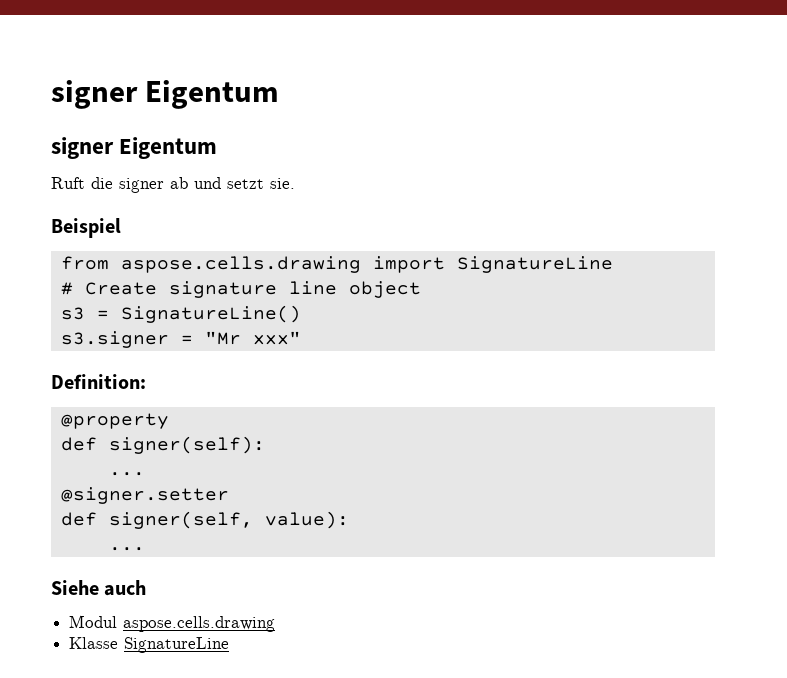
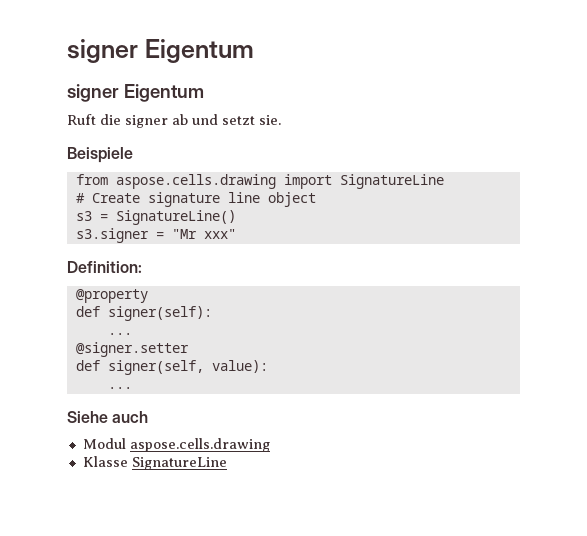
[51,218,121,238] Beispiel -> [67,147,133,163] Beispiele

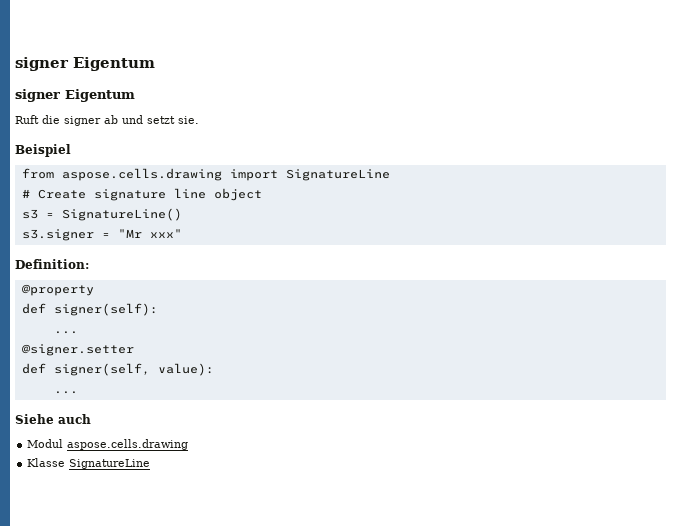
[67,147,133,163] Beispiele -> [15,144,71,157] Beispiel

